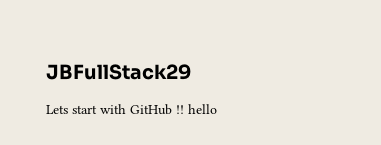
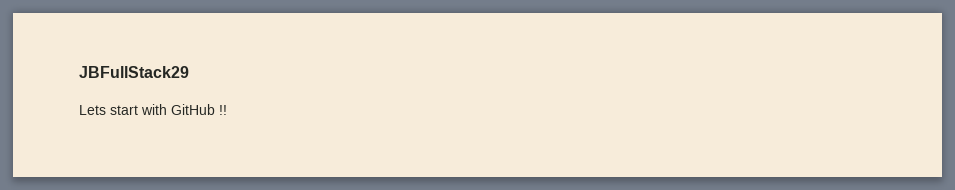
[188,104,217,114] hello -> (227, 110) none

